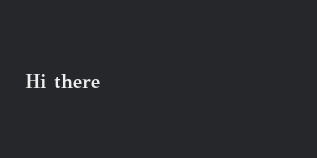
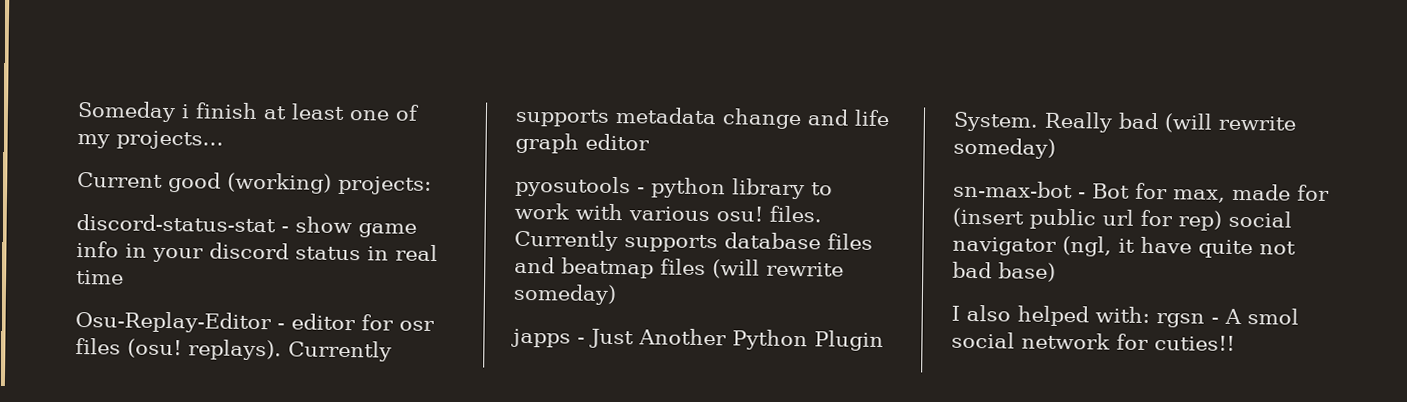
[25,74,100,89] Hi there -> [77,101,420,123] [77,130,224,150] [77,172,432,195] [76,214,417,238] [76,240,438,263] [76,269,124,285] [75,310,435,334] [75,337,392,362] [515,107,890,130] [515,132,650,154] [515,175,833,200] [514,202,822,223] [514,229,873,253] [514,256,844,279] [513,283,617,306] [510,328,884,352] [953,111,1296,133] [953,137,1056,159] [953,180,1330,203] [952,207,1292,231] [952,236,1296,259] [952,261,1056,282] [951,304,1299,328] [951,331,1235,351] Someday i finish at least one of my projects... // Current good (working) projects: // discord-status-stat - show game info in your discord status in real time // Osu-Replay-Editor - editor for osr files (osu! replays). Currently supports metadata change and life graph editor // pyosutools - python library to work with various osu! files. Currently supports database files and beatmap files (will rewrite someday) // japps - Just Another Python Plugin System. Really bad (will rewrite someday) // sn-max-bot - Bot for max, made for (insert public url for rep) social navigator (ngl, it have quite not bad base) // I also helped with: rgsn - A smol social network for cuties!!

